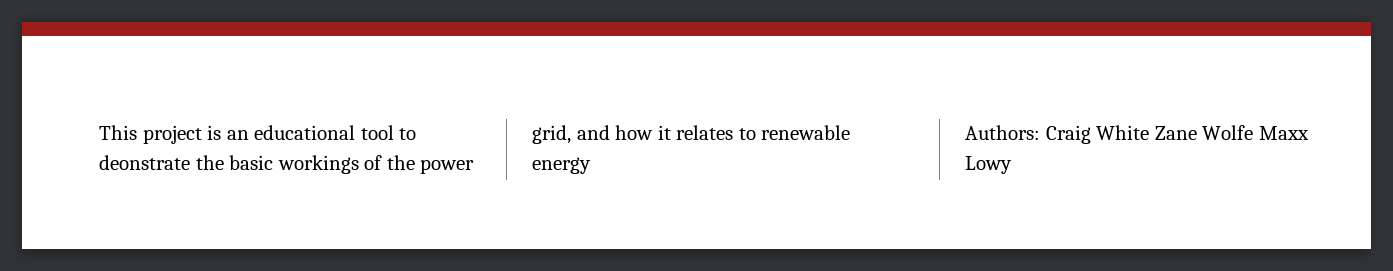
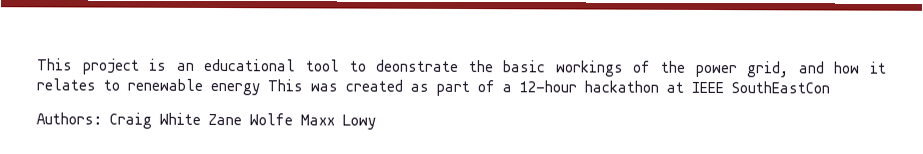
(591, 165) none -> [267,79,830,97] This was created as part of a 12-hour hackathon at IEEE SouthEastCon

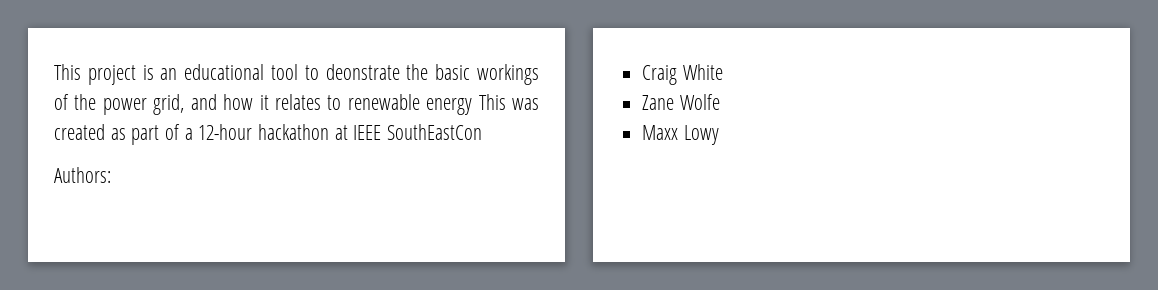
(102, 118) none -> (111, 175) //
(201, 118) none -> (723, 72) //
(293, 119) none -> (720, 102) //

